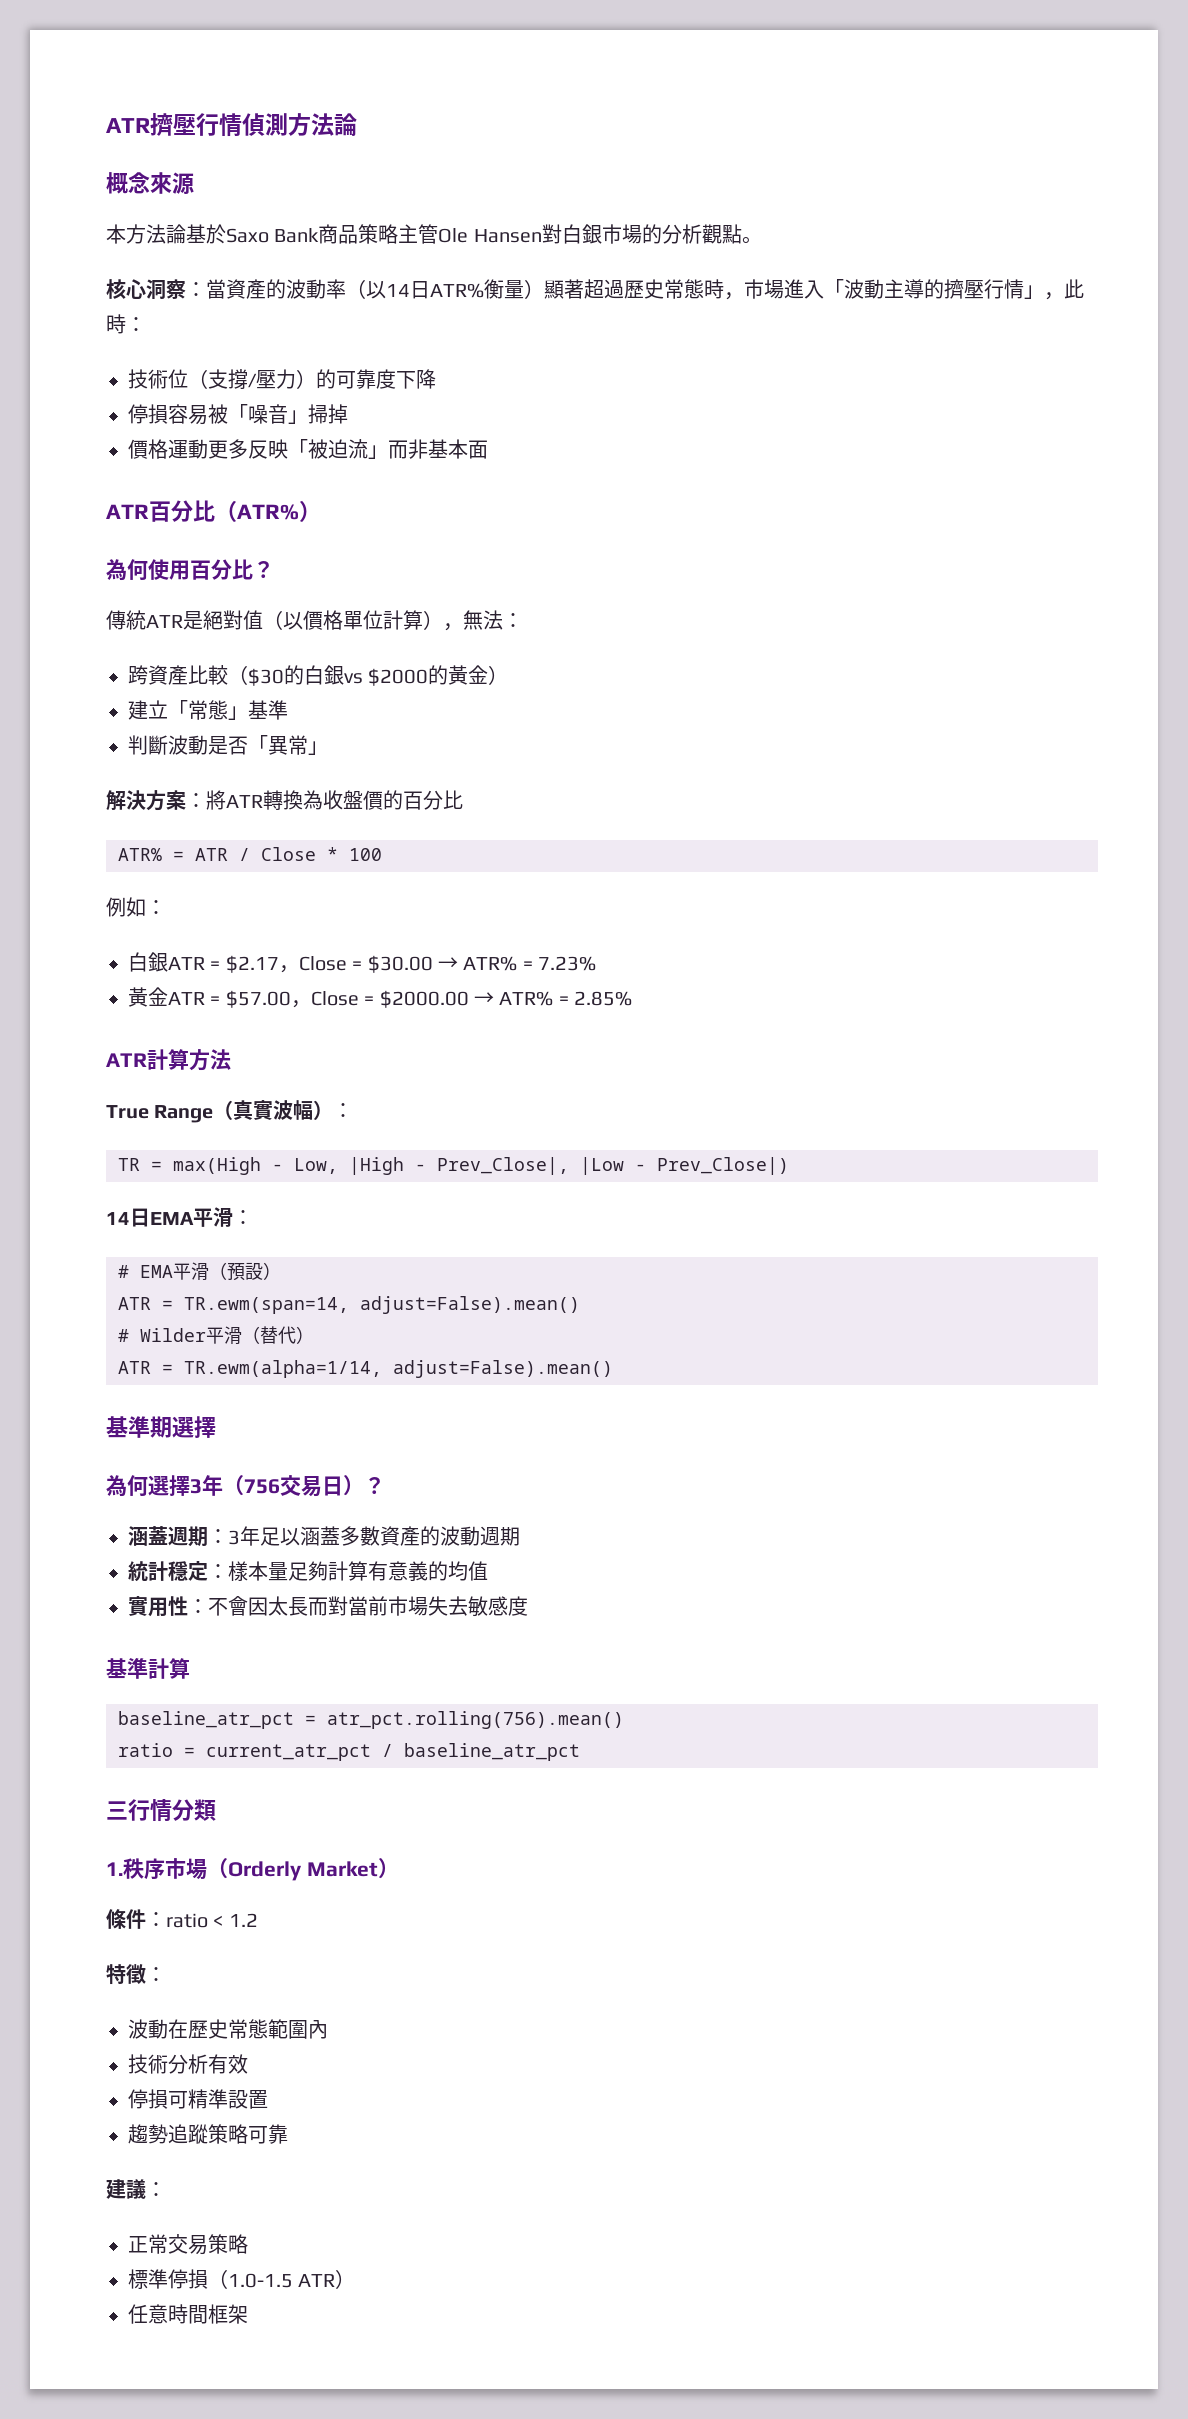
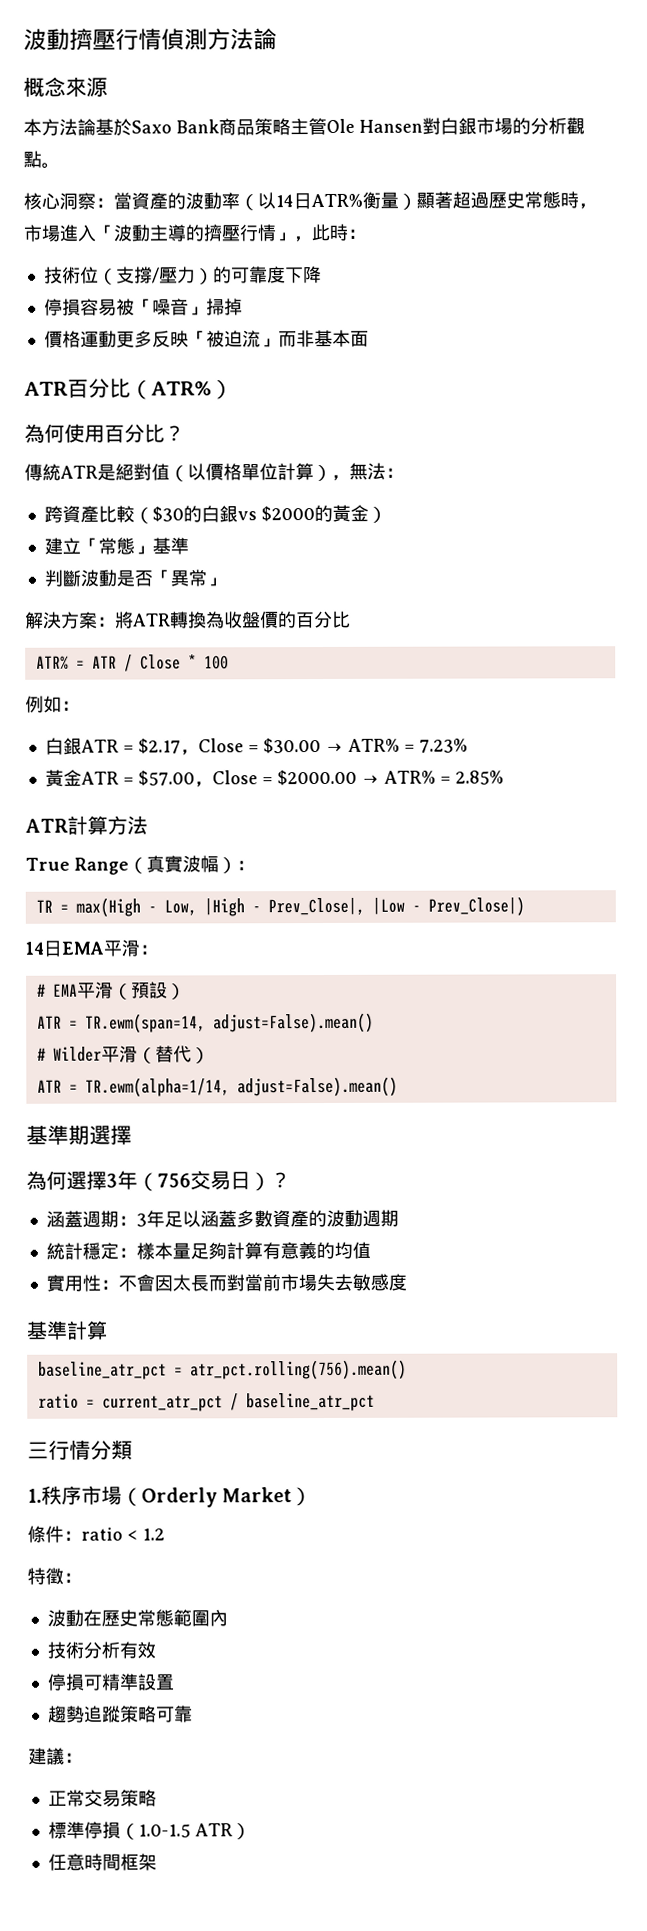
[106,118,150,133] ATR -> [23,28,70,51] 波動

